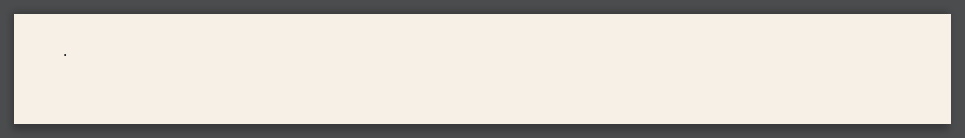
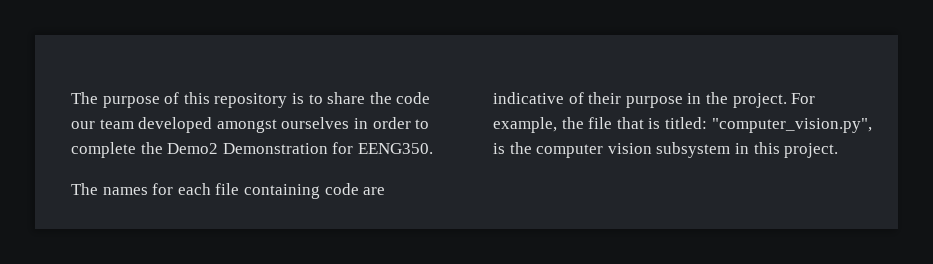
[63,54,67,56] . -> [71,92,431,108] [71,117,430,133] [71,142,433,158] [71,183,386,199] [493,92,816,108] [493,117,872,133] [493,142,839,158] The purpose of this repository is to share the code our team developed amongst ourselves in order to complete the Demo2 Demonstration for EENG350. // The names for each file containing code are indicative of their purpose in the project. For example, the file that is titled: "computer_vision.py", is the computer vision subsystem in this project.

